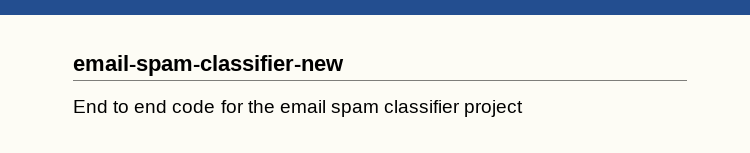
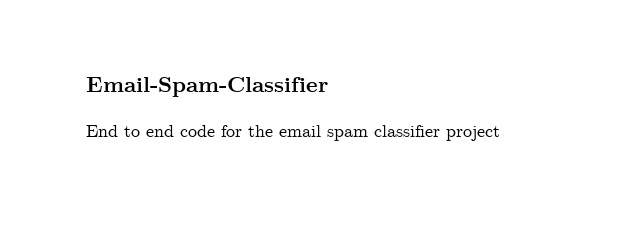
[73,55,344,76] email-spam-classifier-new -> [86,77,328,97] Email-Spam-Classifier

